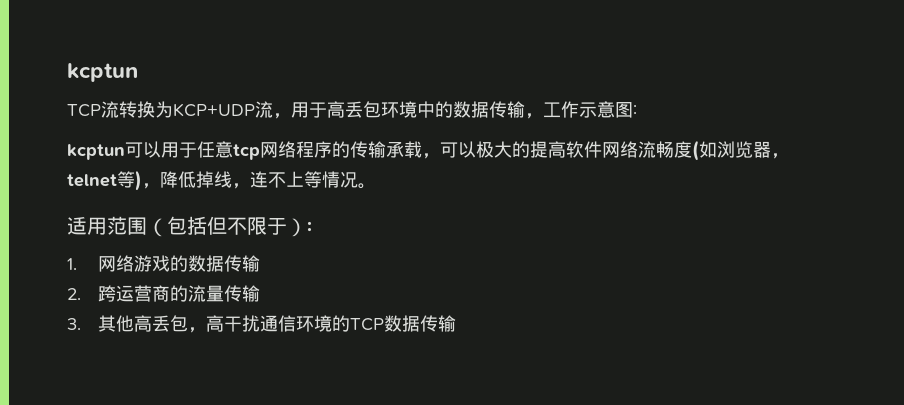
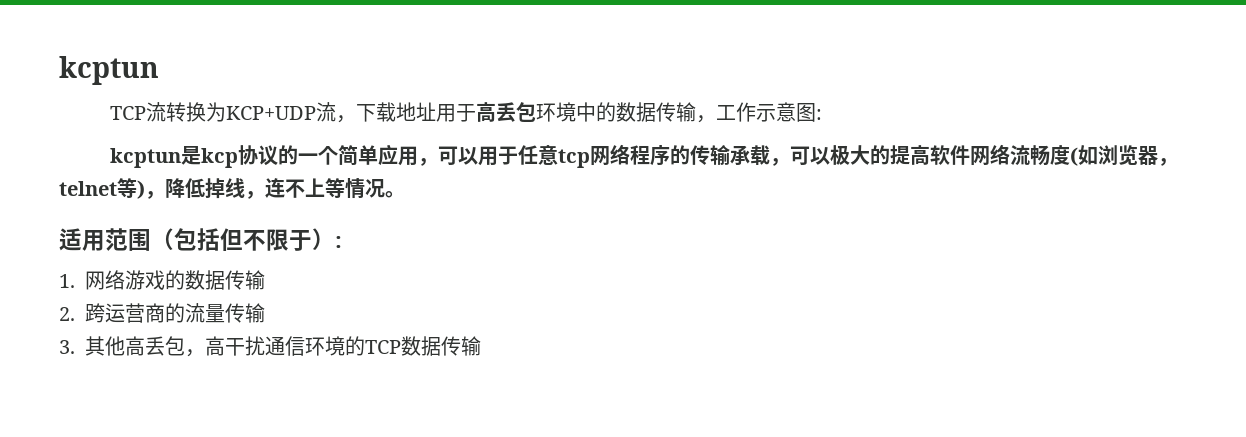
(291, 116) none -> [356,102,437,122] 下载地址
(125, 152) none -> [181,144,439,168] 是kcp协议的一个简单应用，

